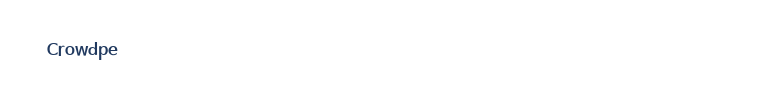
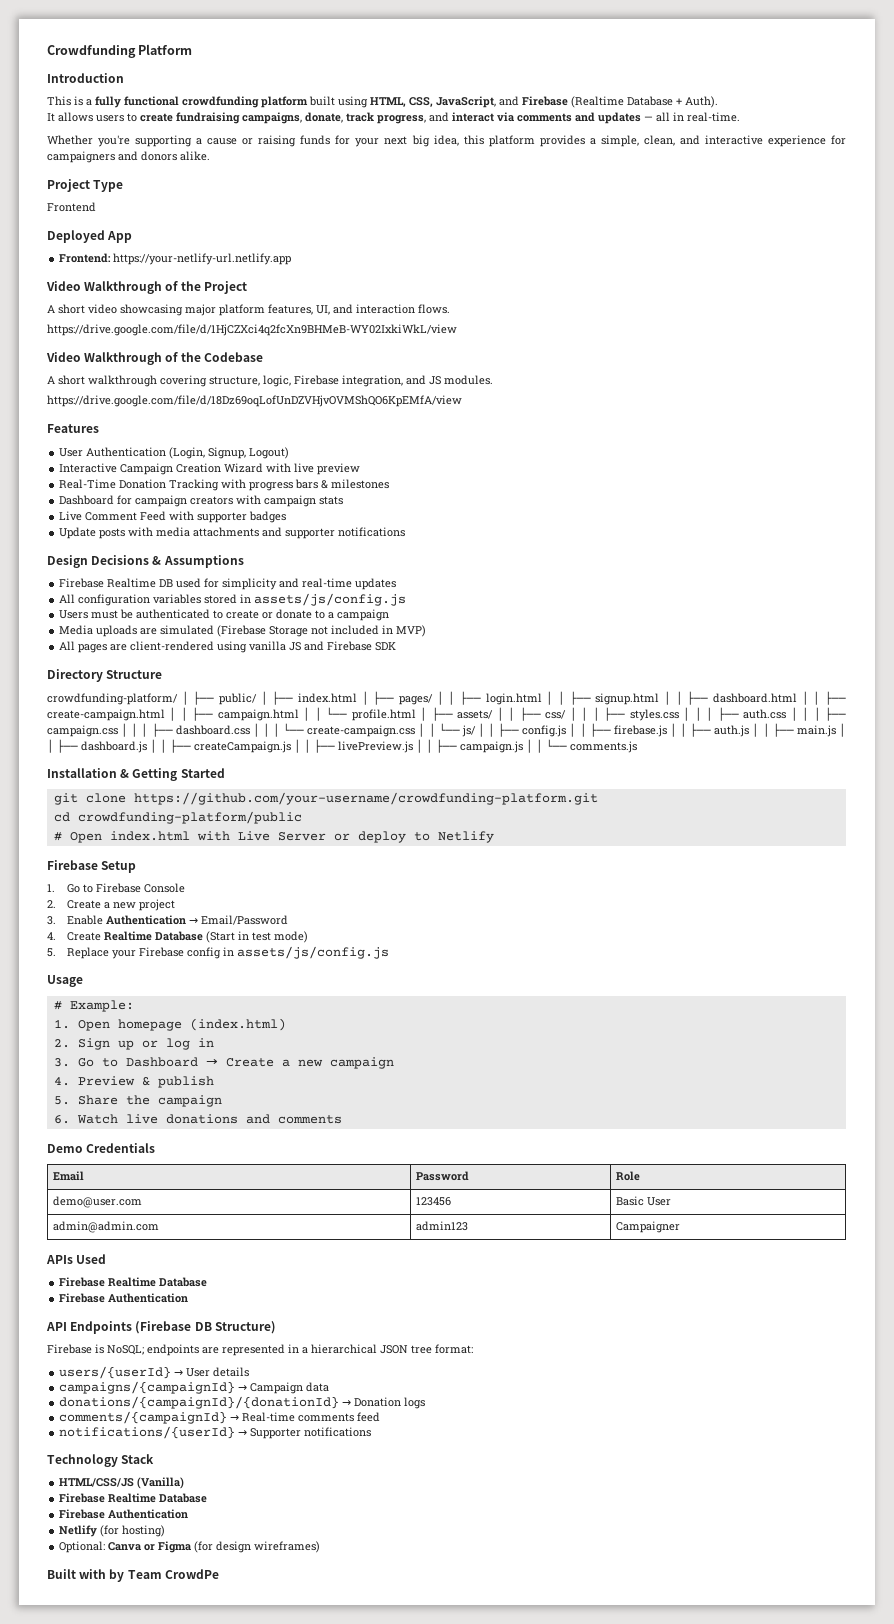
[47,42,118,60] Crowdpe -> [47,44,193,58] [47,73,124,83] [47,96,718,108] [47,112,740,124] [47,135,846,147] [47,151,210,163] [47,179,124,192] [47,202,96,212] [47,230,133,243] [59,253,292,265] [46,281,247,294] [47,304,450,316] [47,324,457,336] [46,352,263,365] [47,375,493,387] [47,395,462,407] [47,424,99,433] [59,447,290,459] [59,463,361,475] [59,479,390,491] [59,495,344,507] [59,511,287,523] [59,527,406,539] [47,555,244,568] [59,578,397,590] [59,593,407,606] [59,609,390,621] [59,625,427,637] [59,641,397,653] [47,669,163,682] [47,691,846,705] [47,707,846,721] [47,723,846,737] [47,739,637,753] [47,768,225,781] [53,792,598,805] [53,811,302,824] [53,831,494,843] [47,860,137,873] [47,883,186,893] [47,899,176,911] [47,915,289,925] [47,931,309,943] [47,946,390,959] [47,975,83,987] [53,1000,134,1012] [53,1018,286,1031] [53,1038,214,1050] [53,1057,394,1069] [53,1076,214,1088] [53,1095,222,1107] [53,1114,342,1124] [47,1143,156,1153] [52,1171,84,1181] [415,1171,469,1181] [615,1171,640,1181] [52,1196,142,1208] [415,1197,451,1206] [615,1196,671,1206] [52,1221,159,1233] [415,1221,468,1231] [615,1221,680,1233] [46,1254,107,1264] [59,1277,208,1287] [59,1293,189,1303] [46,1321,276,1334] [47,1344,473,1356] [59,1366,250,1379] [59,1381,330,1394] [59,1396,426,1409] [59,1411,381,1424] [59,1426,372,1439] [47,1454,155,1467] [59,1477,185,1489] [59,1493,208,1503] [59,1509,189,1519] [59,1525,166,1537] [59,1541,321,1553] [47,1569,219,1582] Crowdfunding Platform // Introduction // This is a fully functional crowdfunding platform built using HTML, CSS, JavaScript, and Firebase (Realtime Database + Auth). // It allows users to create fundraising campaigns, donate, track progress, and interact via comments and updates — all in real-time. // Whether you're supporting a cause or raising funds for your next big idea, this platform provides a simple, clean, and interactive experience for campaigners and donors alike. // Project Type // Frontend // Deployed App // Frontend: https://your-netlify-url.netlify.app // Video Walkthrough of the Project // A short video showcasing major platform features, UI, and interaction flows. // https://drive.google.com/file/d/1HjCZXci4q2fcXn9BHMeB-WY02IxkiWkL/view // Video Walkthrough of the Codebase // A short walkthrough covering structure, logic, Firebase integration, and JS modules. // https://drive.google.com/file/d/18Dz69oqLofUnDZVHjvOVMShQO6KpEMfA/view // Features // User Authentication (Login, Signup, Logout) // Interactive Campaign Creation Wizard with live preview // Real-Time Donation Tracking with progress bars & milestones // Dashboard for campaign creators with campaign stats // Live Comment Feed with supporter badges // Update posts with media attachments and supporter notifications // Design Decisions & Assumptions // Firebase Realtime DB used for simplicity and real-time updates // All configuration variables stored in assets/js/config.js // Users must be authenticated to create or donate to a campaign // Media uploads are simulated (Firebase Storage not included in MVP) // All pages are client-rendered using vanilla JS and Firebase SDK // Directory Structure // crowdfunding-platform/ │ ├── public/ │ ├── index.html │ ├── pages/ │ │ ├── login.html │ │ ├── signup.html │ │ ├── dashboard.html │ │ ├── create-campaign.html │ │ ├── campaign.html │ │ └── profile.html │ ├── assets/ │ │ ├── css/ │ │ │ ├── styles.css │ │ │ ├── auth.css │ │ │ ├── campaign.css │ │ │ ├── dashboard.css │ │ │ └── create-campaign.css │ │ └── js/ │ │ ├── config.js │ │ ├── firebase.js │ │ ├── auth.js │ │ ├── main.js │ │ ├── dashboard.js │ │ ├── createCampaign.js │ │ ├── livePreview.js │ │ ├── campaign.js │ │ └── comments.js // Installation & Getting Started // git clone https://github.com/your-username/crowdfunding-platform.git // cd crowdfunding-platform/public // # Open index.html with Live Server or deploy to Netlify // Firebase Setup // 1. Go to Firebase Console // 2. Create a new project // 3. Enable Authentication → Email/Password // 4. Create Realtime Database (Start in test mode) // 5. Replace your Firebase config in assets/js/config.js // Usage // # Example: // 1. Open homepage (index.html) // 2. Sign up or log in // 3. Go to Dashboard → Create a new campaign // 4. Preview & publish // 5. Share the campaign // 6. Watch live donations and comments // Demo Credentials // Email | Password | Role // demo@user.com | 123456 | Basic User // admin@admin.com | admin123 | Campaigner // APIs Used // Firebase Realtime Database // Firebase Authentication // API Endpoints (Firebase DB Structure) // Firebase is NoSQL; endpoints are represented in a hierarchical JSON tree format: // users/{userId} → User details // campaigns/{campaignId} → Campaign data // donations/{campaignId}/{donationId} → Donation logs // comments/{campaignId} → Real-time comments feed // notifications/{userId} → Supporter notifications // Technology Stack // HTML/CSS/JS (Vanilla) // Firebase Realtime Database // Firebase Authentication // Netlify (for hosting) // Optional: Canva or Figma (for design wireframes) // Built with by Team CrowdPe

